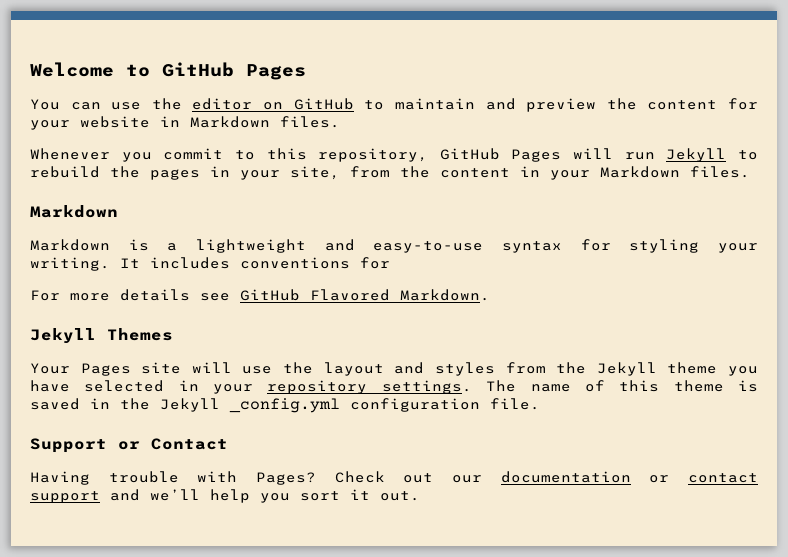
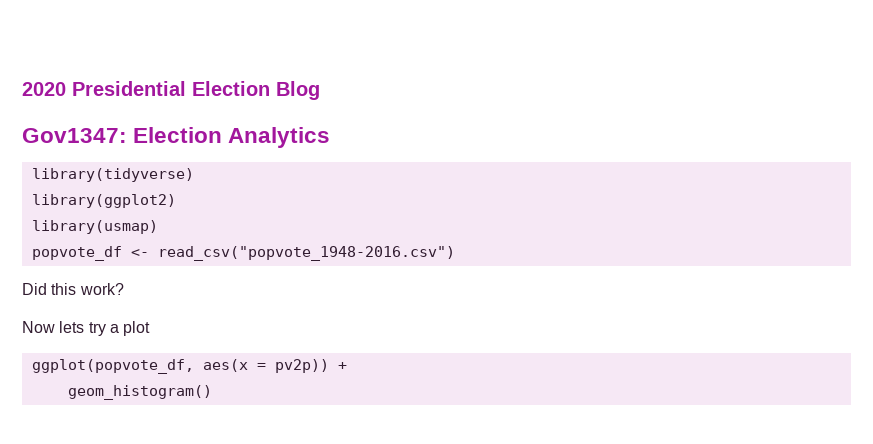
[30,62,306,80] [30,98,759,112] [30,116,340,130] [30,148,758,162] [30,166,750,180] [30,205,118,218] [30,239,758,253] [30,257,390,271] [30,289,490,301] [30,328,173,344] [30,362,759,376] [30,380,759,394] [30,398,540,413] [30,438,228,453] [30,471,758,485] [30,489,420,503] Welcome to GitHub Pages // You can use the editor on GitHub to maintain and preview the content for your website in Markdown files. // Whenever you commit to this repository, GitHub Pages will run Jekyll to rebuild the pages in your site, from the content in your Markdown files. // Markdown // Markdown is a lightweight and easy-to-use syntax for styling your writing. It includes conventions for // For more details see GitHub Flavored Markdown. // Jekyll Themes // Your Pages site will use the layout and styles from the Jekyll theme you have selected in your repository settings. The name of this theme is saved in the Jekyll _config.yml configuration file. // Support or Contact // Having trouble with Pages? Check out our documentation or contact support and we’ll help you sort it out. -> [22,81,320,100] [22,127,331,148] [31,168,194,182] [31,194,176,208] [31,220,158,234] [31,246,455,261] [22,283,124,295] [22,321,151,336] [31,359,347,374] [67,385,212,400] 2020 Presidential Election Blog // Gov1347: Election Analytics // library(tidyverse) // library(ggplot2) // library(usmap) // popvote_df <- read_csv("popvote_1948-2016.csv") // Did this work? // Now lets try a plot // ggplot(popvote_df, aes(x = pv2p)) + // geom_histogram()

